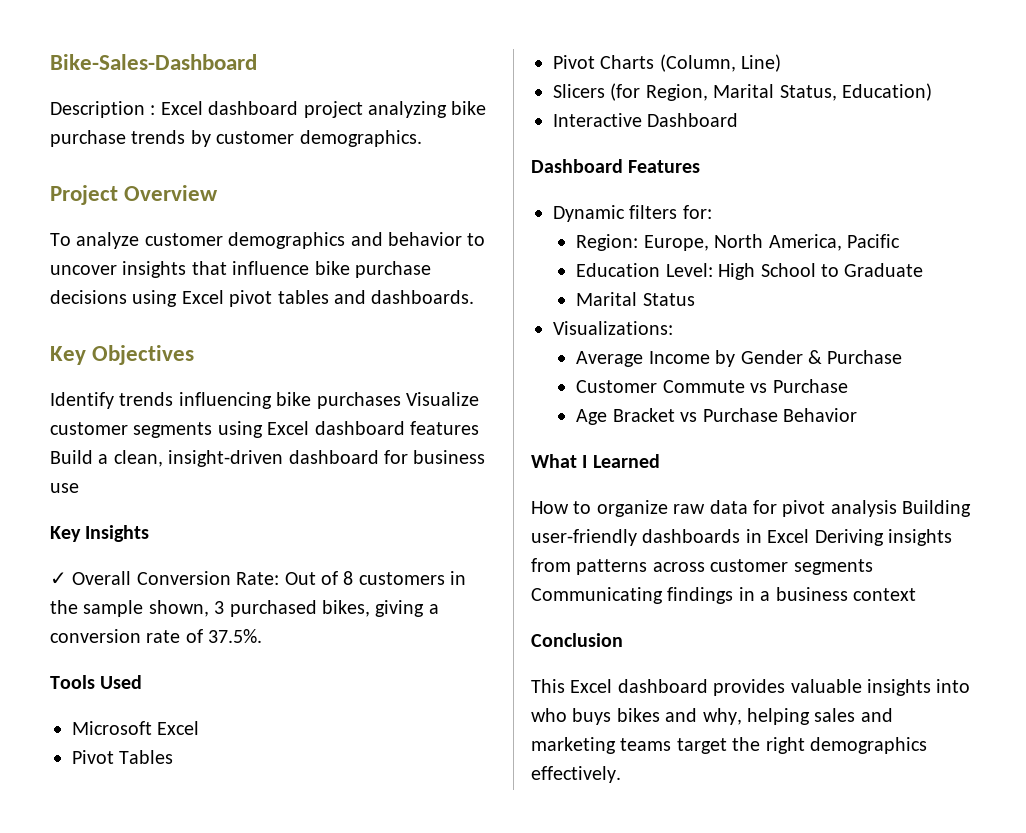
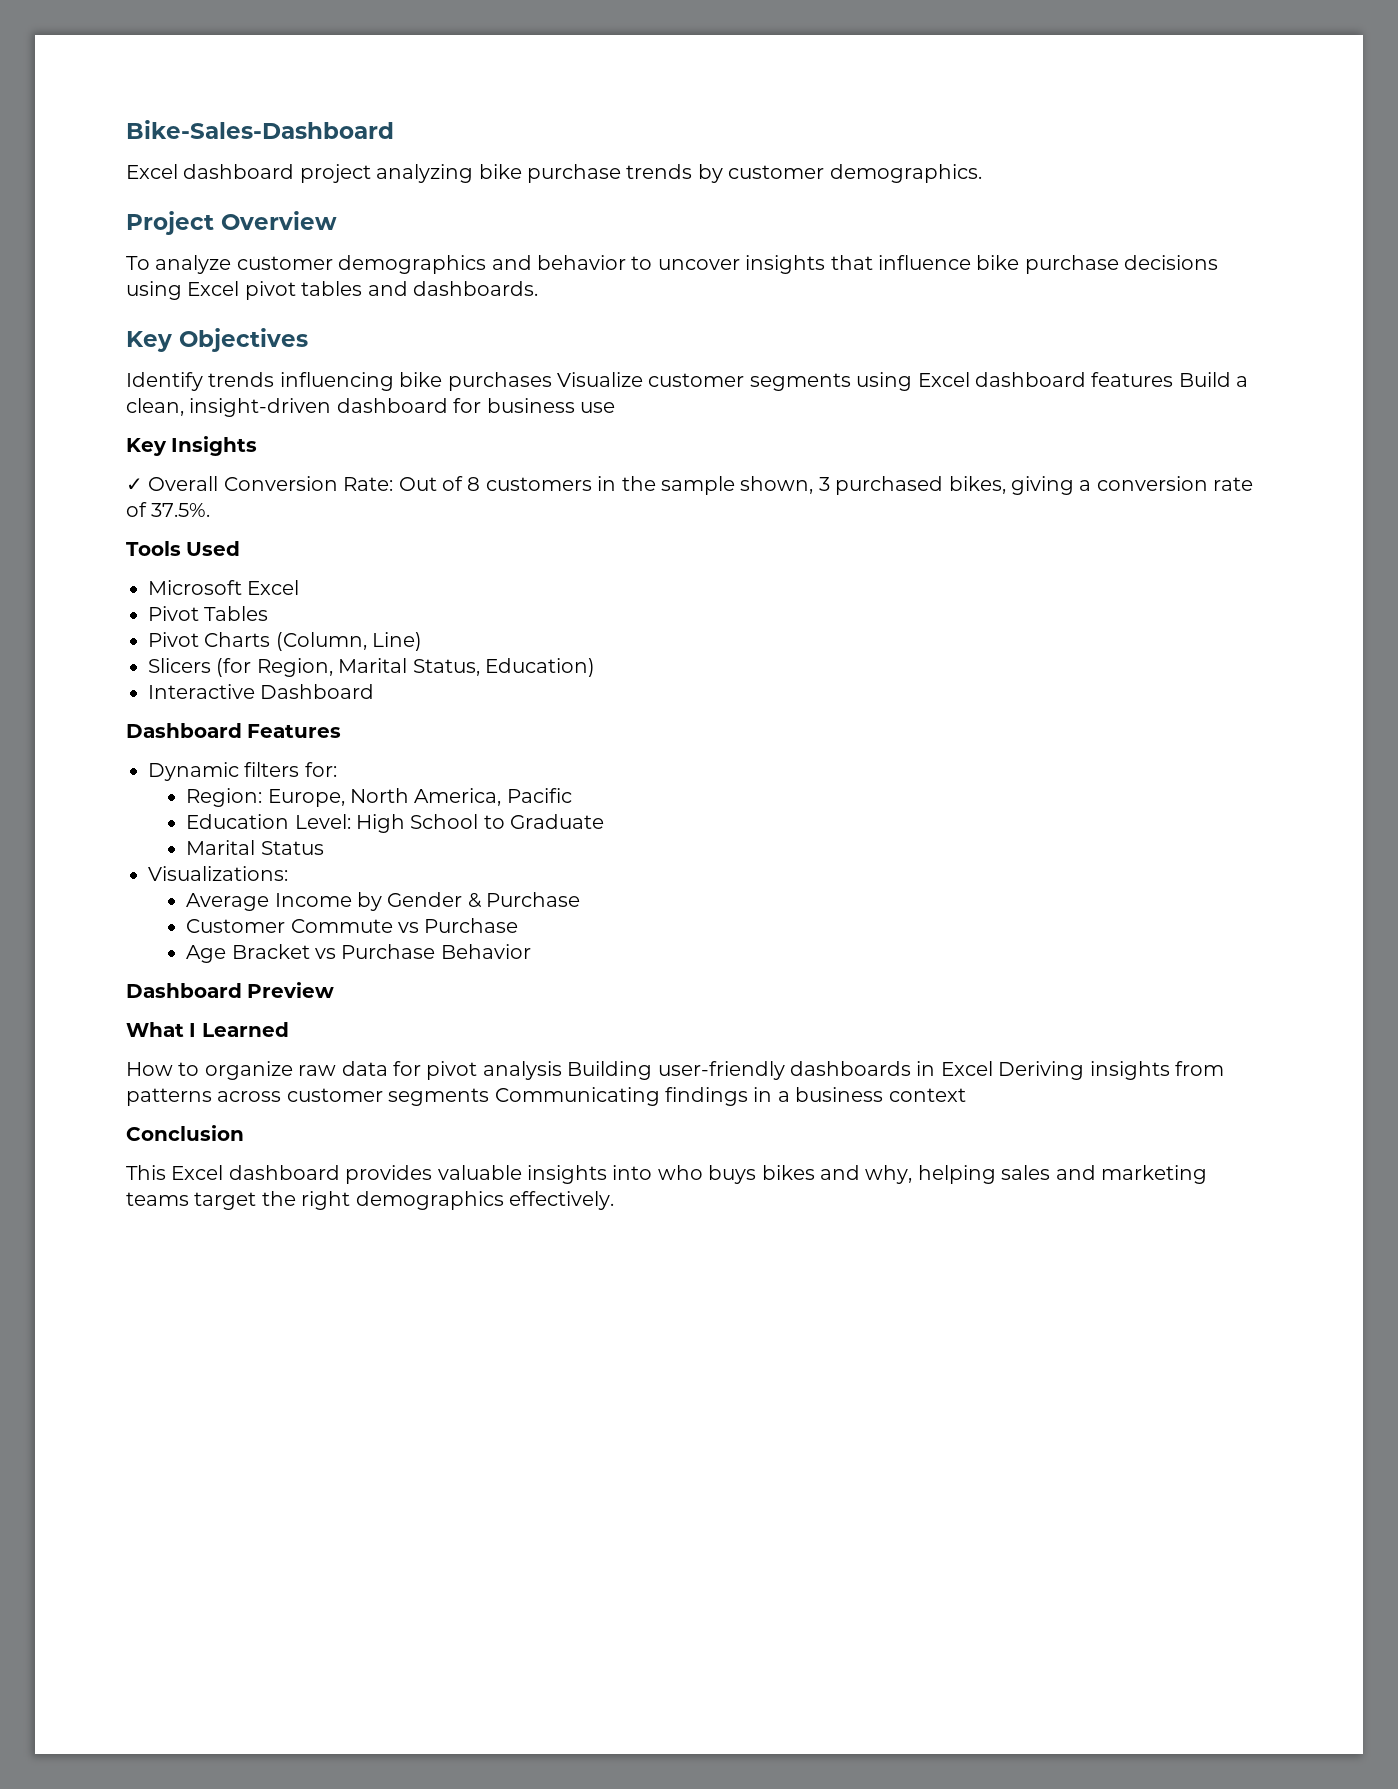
[50,101,156,118] Description : -> (394, 129) none
(858, 415) none -> [126,982,335,998] // Dashboard Preview

